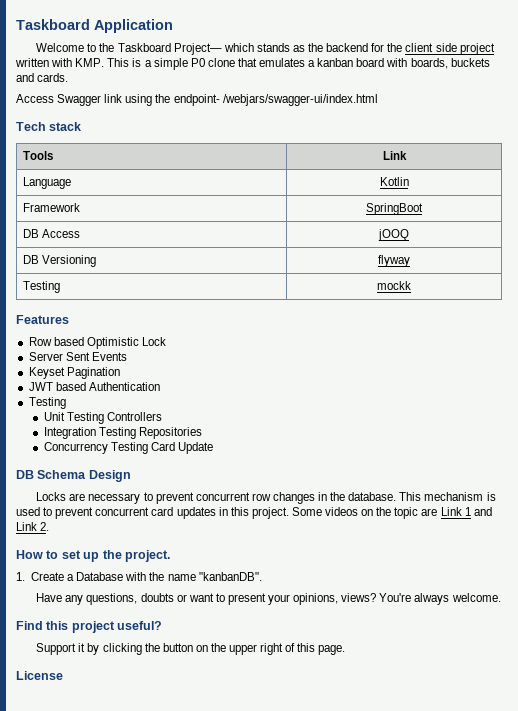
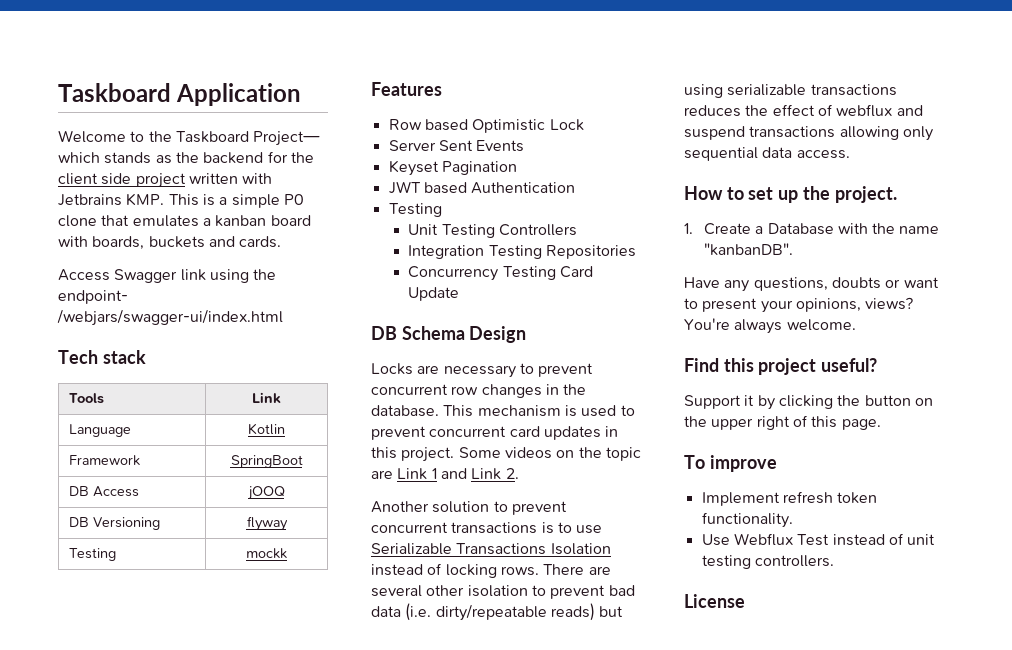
(73, 62) none -> [58,194,122,206] Jetbrains
(50, 526) none -> [371,501,567,515] [371,522,603,534] [371,543,611,555] [371,563,611,578] [371,585,635,599] [371,603,624,621] [684,84,897,98] [684,104,923,117] [684,126,933,141] [684,147,850,161] // Another solution to prevent concurrent transactions is to use Serializable Transactions Isolation instead of locking rows. There are several other isolation to prevent bad data (i.e. dirty/repeatable reads) but using serializable transactions reduces the effect of webflux and suspend transactions allowing only sequential data access.
(346, 650) none -> [684,455,777,472] [701,491,878,506] [701,512,793,528] [701,533,936,546] [701,555,834,569] // To improve // Implement refresh token functionality. // Use Webflux Test instead of unit testing controllers.

